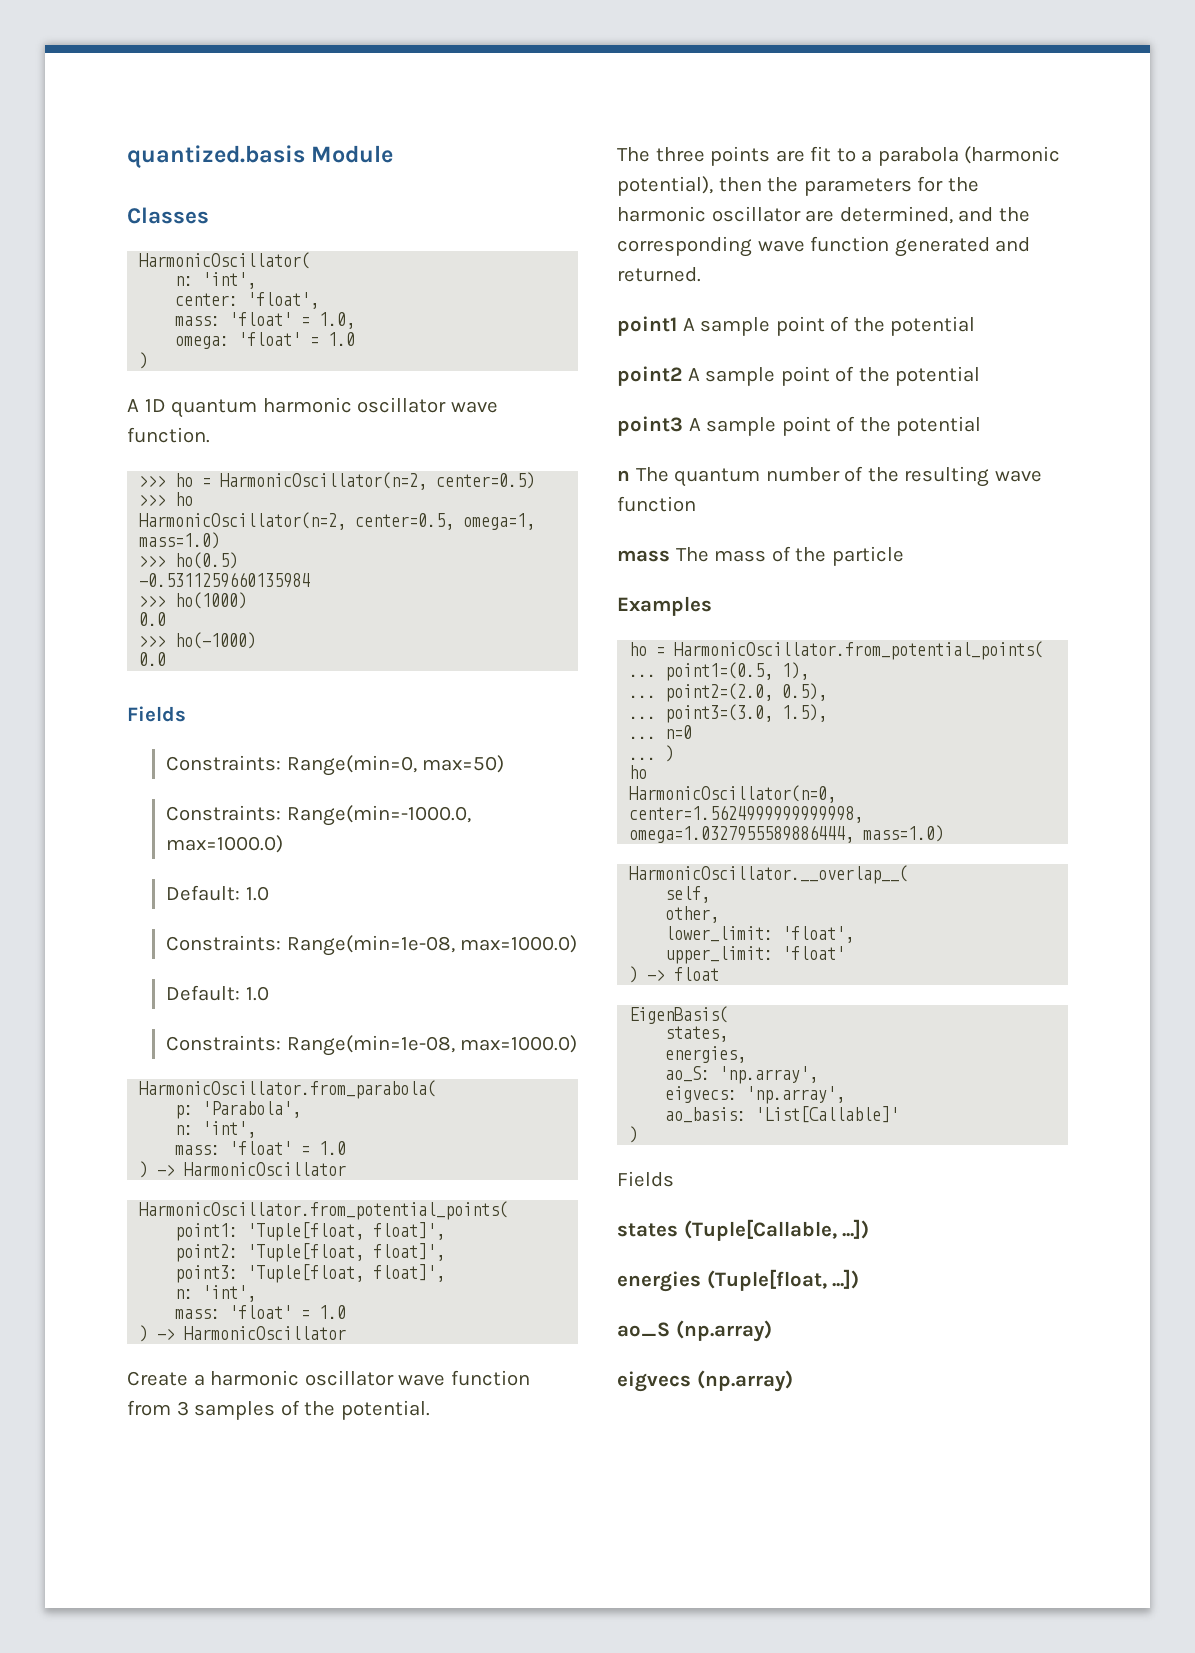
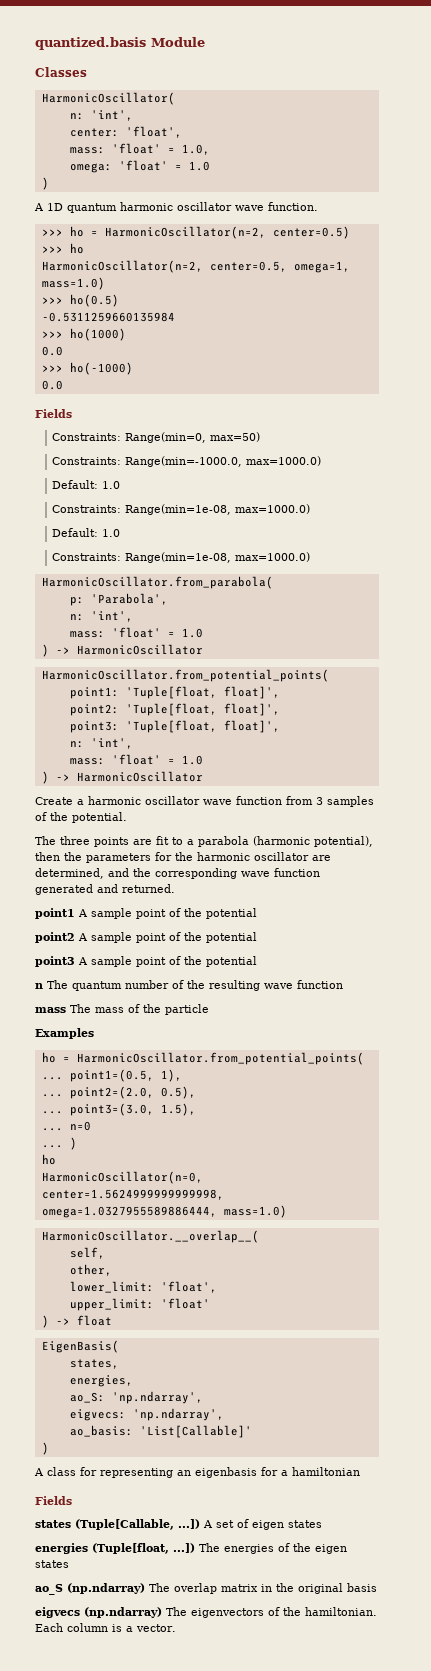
[719,1066,819,1084] 'np.array', -> [111,1391,203,1404] 'np.ndarray',
[746,1086,846,1104] 'np.array', -> [132,1408,224,1421] 'np.ndarray',
[617,1171,674,1187] [617,1219,870,1241] [617,1269,860,1292] [617,1320,772,1342] [617,1370,793,1392] Fields // states (Tuple[Callable, ...]) // energies (Tuple[float, ...]) // ao_S (np.array) // eigvecs (np.array) -> [34,1467,360,1478] [35,1496,72,1505] [35,1519,322,1530] [35,1543,347,1554] [35,1560,69,1568] [35,1583,377,1595] [35,1607,377,1618] [35,1623,176,1632] A class for representing an eigenbasis for a hamiltonian // Fields // states (Tuple[Callable, ...]) A set of eigen states // energies (Tuple[float, ...]) The energies of the eigen states // ao_S (np.ndarray) The overlap matrix in the original basis // eigvecs (np.ndarray) The eigenvectors of the hamiltonian. Each column is a vector.

